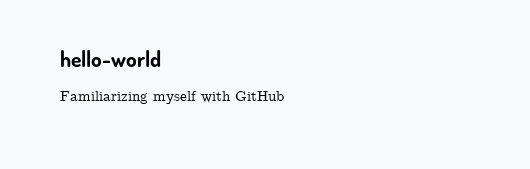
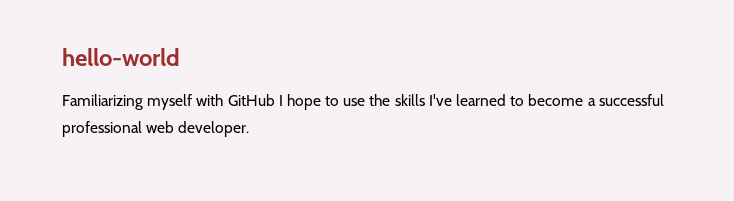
(284, 96) none -> [278,94,664,110] [62,121,250,137] I hope to use the skills I've learned to become a successful professional web developer.

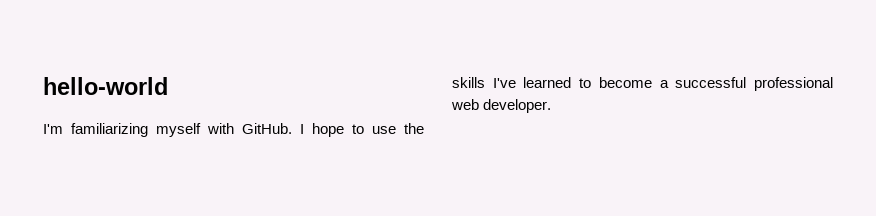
[62,94,143,110] Familiarizing -> [43,123,148,137] I'm familiarizing
[227,94,275,106] GitHub -> [242,123,292,134] GitHub.

